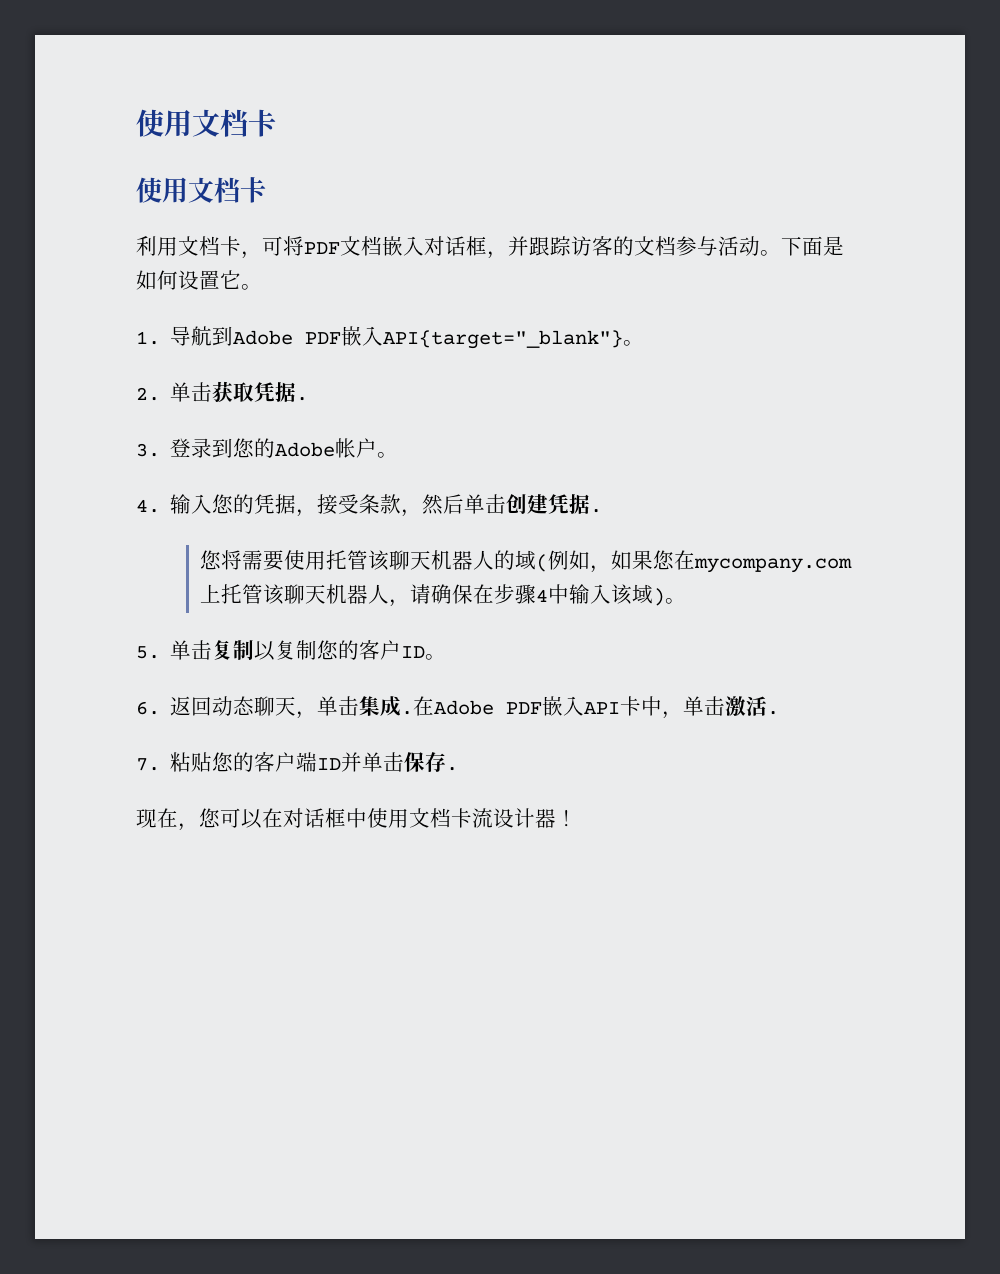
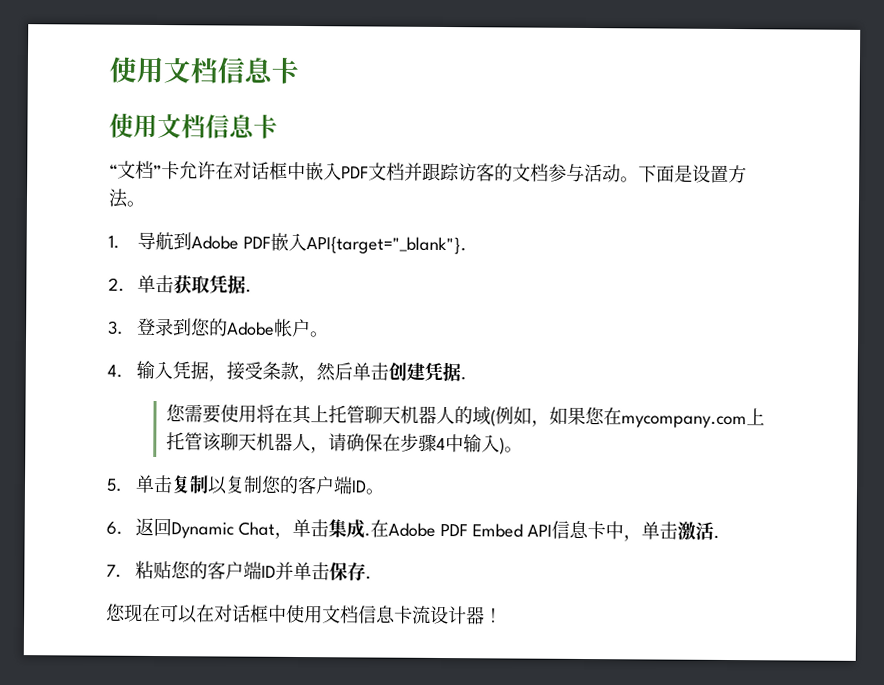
[136,109,248,137] 使用文档 -> [109,56,274,84] 使用文档信息
[240,177,266,203] [136,236,508,259] 卡 // 利用文档卡，可将PDF文档嵌入对话框， -> [205,114,278,139] [109,160,405,181] 信息卡 // “文档”卡允许在对话框中嵌入PDF文档
[136,270,241,290] 如何设置它 -> [692,164,747,184] [108,188,129,208] 设置方法
[383,330,645,349] API{target="_blank"}。 -> [306,236,468,255] API{target="_blank"}.
[212,494,255,514] 您的 -> (174, 370) none
[221,550,243,570] 将 -> (186, 413) none
[326,550,390,571] 托管该 -> [255,404,365,425] 将在其上托管
[611,584,654,605] 该域 -> (500, 443) none
(402, 650) none -> [333,476,354,495] 端
[212,696,297,716] 动态聊天 -> [171,521,276,539] Dynamic Chat
[542,696,621,716] 嵌入API -> [471,520,589,540] Embed API信息
[136,808,220,831] 现在，您 -> [106,603,161,623] 您现在
(451, 818) none -> [358,605,396,624] 信息

